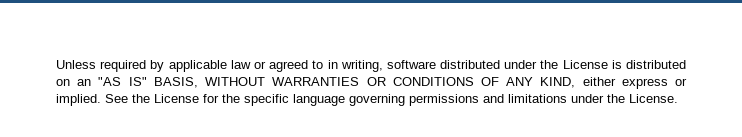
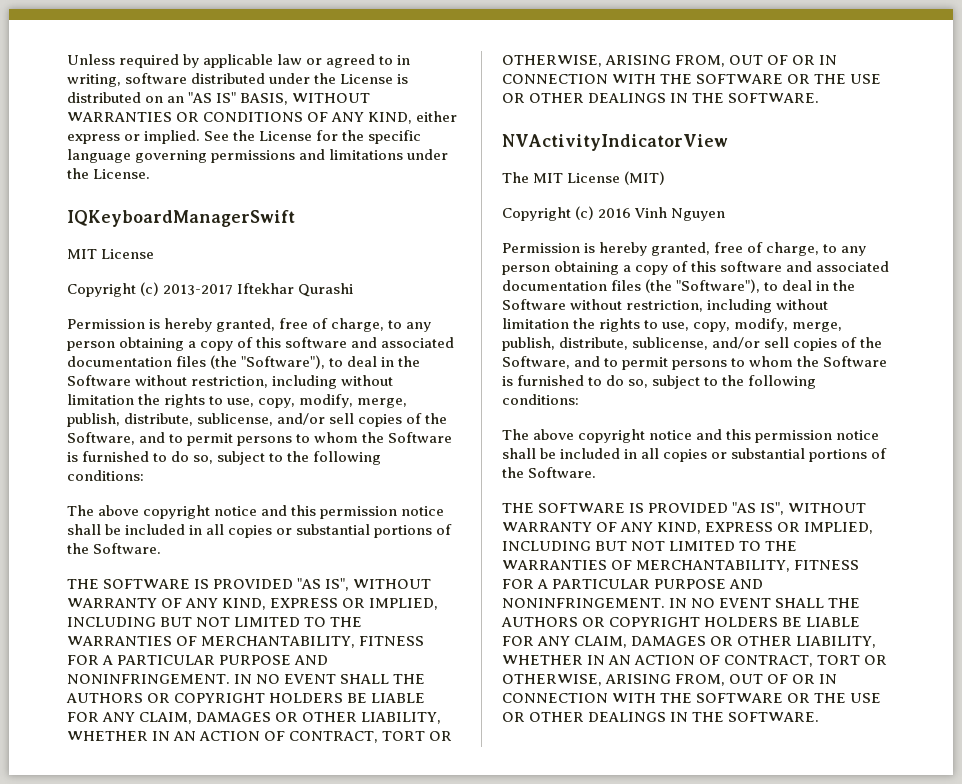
(678, 98) none -> [67,210,295,227] [67,249,155,259] [67,282,354,297] [67,318,432,332] [67,337,455,351] [67,355,421,369] [67,375,394,389] [67,394,408,408] [67,413,448,427] [67,432,453,446] [67,451,382,465] [67,470,144,481] [67,505,445,519] [67,524,453,538] [67,543,162,554] [67,578,432,591] [67,598,439,610] [67,617,363,627] [67,636,425,648] [67,655,329,665] [67,674,426,684] [66,693,426,703] [67,712,442,724] [67,731,453,743] [502,55,838,67] [502,74,882,84] [502,93,820,103] [502,134,728,151] [502,171,666,185] [502,206,726,221] [502,242,867,256] [502,261,890,275] [502,279,856,293] [502,299,829,313] [502,318,843,332] [502,337,883,351] [502,356,888,370] [502,375,817,389] [502,394,579,405] [502,429,880,443] [502,448,888,462] [502,467,597,478] [502,502,867,515] [502,522,874,534] [502,541,798,551] [502,560,860,572] [502,579,764,589] [502,598,861,608] [501,617,861,627] [502,636,877,648] [502,655,888,667] [502,674,838,686] [502,693,882,703] [502,712,820,722] // IQKeyboardManagerSwift // MIT License // Copyright (c) 2013-2017 Iftekhar Qurashi // Permission is hereby granted, free of charge, to any person obtaining a copy of this software and associated documentation files (the "Software"), to deal in the Software without restriction, including without limitation the rights to use, copy, modify, merge, publish, distribute, sublicense, and/or sell copies of the Software, and to permit persons to whom the Software is furnished to do so, subject to the following conditions: // The above copyright notice and this permission notice shall be included in all copies or substantial portions of the Software. // THE SOFTWARE IS PROVIDED "AS IS", WITHOUT WARRANTY OF ANY KIND, EXPRESS OR IMPLIED, INCLUDING BUT NOT LIMITED TO THE WARRANTIES OF MERCHANTABILITY, FITNESS FOR A PARTICULAR PURPOSE AND NONINFRINGEMENT. IN NO EVENT SHALL THE AUTHORS OR COPYRIGHT HOLDERS BE LIABLE FOR ANY CLAIM, DAMAGES OR OTHER LIABILITY, WHETHER IN AN ACTION OF CONTRACT, TORT OR OTHERWISE, ARISING FROM, OUT OF OR IN CONNECTION WITH THE SOFTWARE OR THE USE OR OTHER DEALINGS IN THE SOFTWARE. // NVActivityIndicatorView // The MIT License (MIT) // Copyright (c) 2016 Vinh Nguyen // Permission is hereby granted, free of charge, to any person obtaining a copy of this software and associated documentation files (the "Software"), to deal in the Software without restriction, including without limitation the rights to use, copy, modify, merge, publish, distribute, sublicense, and/or sell copies of the Software, and to permit persons to whom the Software is furnished to do so, subject to the following conditions: // The above copyright notice and this permission notice shall be included in all copies or substantial portions of the Software. // THE SOFTWARE IS PROVIDED "AS IS", WITHOUT WARRANTY OF ANY KIND, EXPRESS OR IMPLIED, INCLUDING BUT NOT LIMITED TO THE WARRANTIES OF MERCHANTABILITY, FITNESS FOR A PARTICULAR PURPOSE AND NONINFRINGEMENT. IN NO EVENT SHALL THE AUTHORS OR COPYRIGHT HOLDERS BE LIABLE FOR ANY CLAIM, DAMAGES OR OTHER LIABILITY, WHETHER IN AN ACTION OF CONTRACT, TORT OR OTHERWISE, ARISING FROM, OUT OF OR IN CONNECTION WITH THE SOFTWARE OR THE USE OR OTHER DEALINGS IN THE SOFTWARE.

